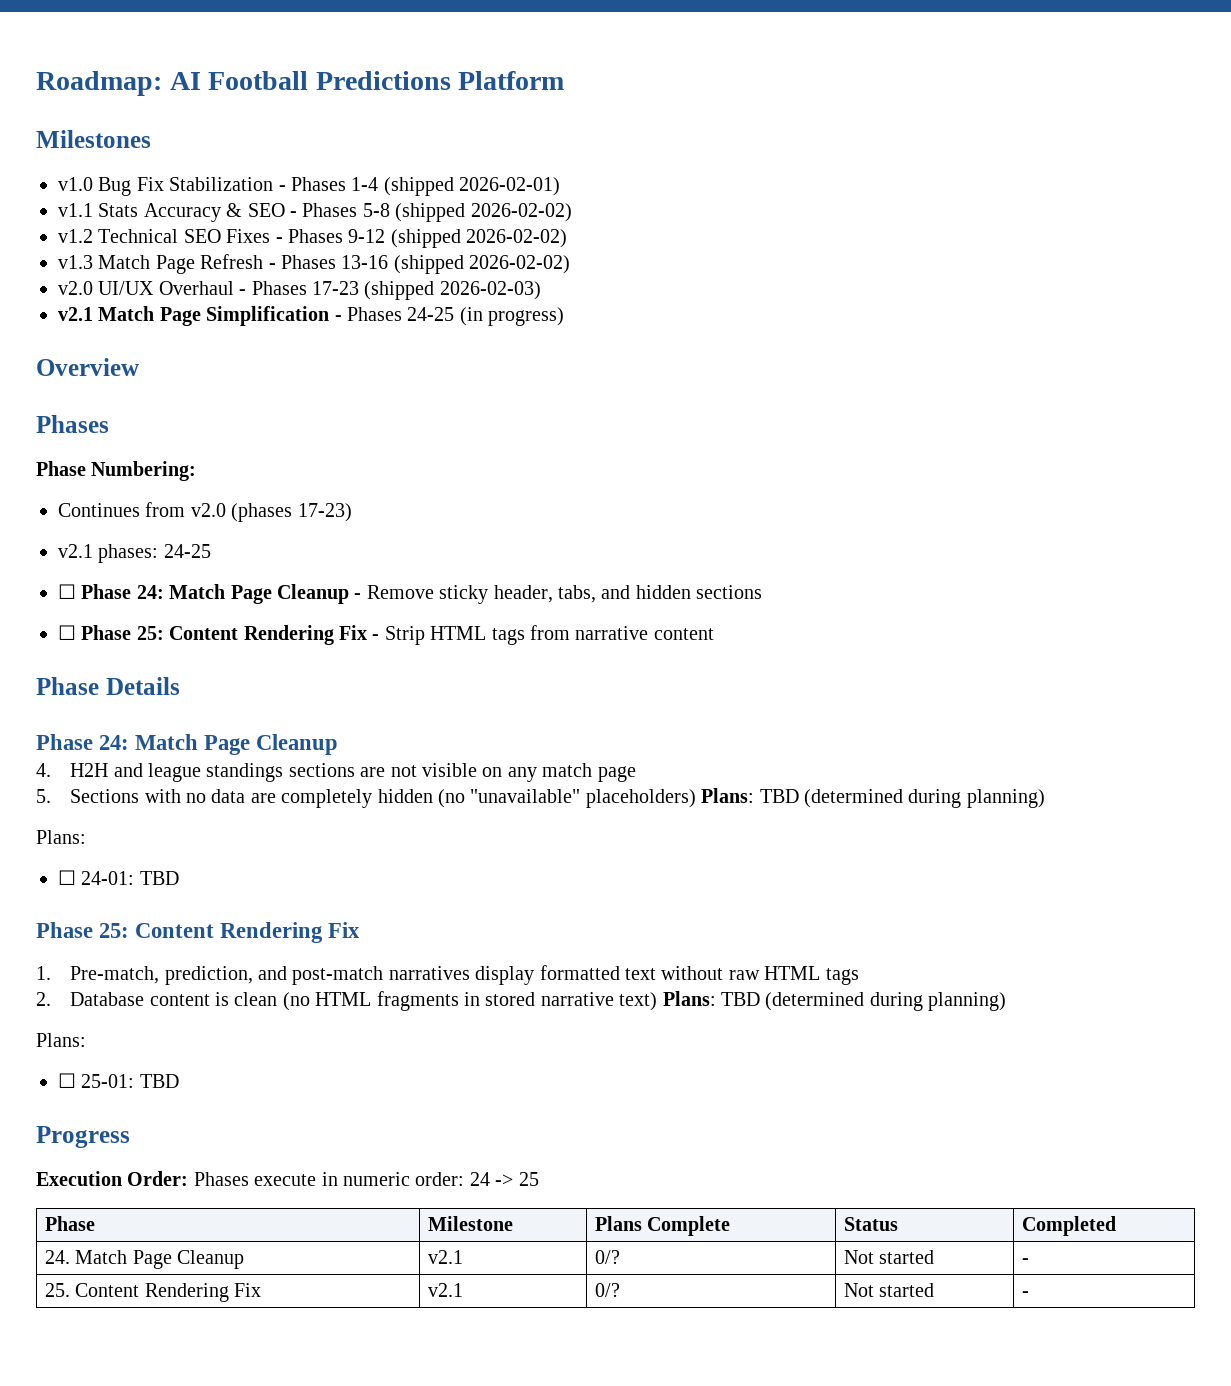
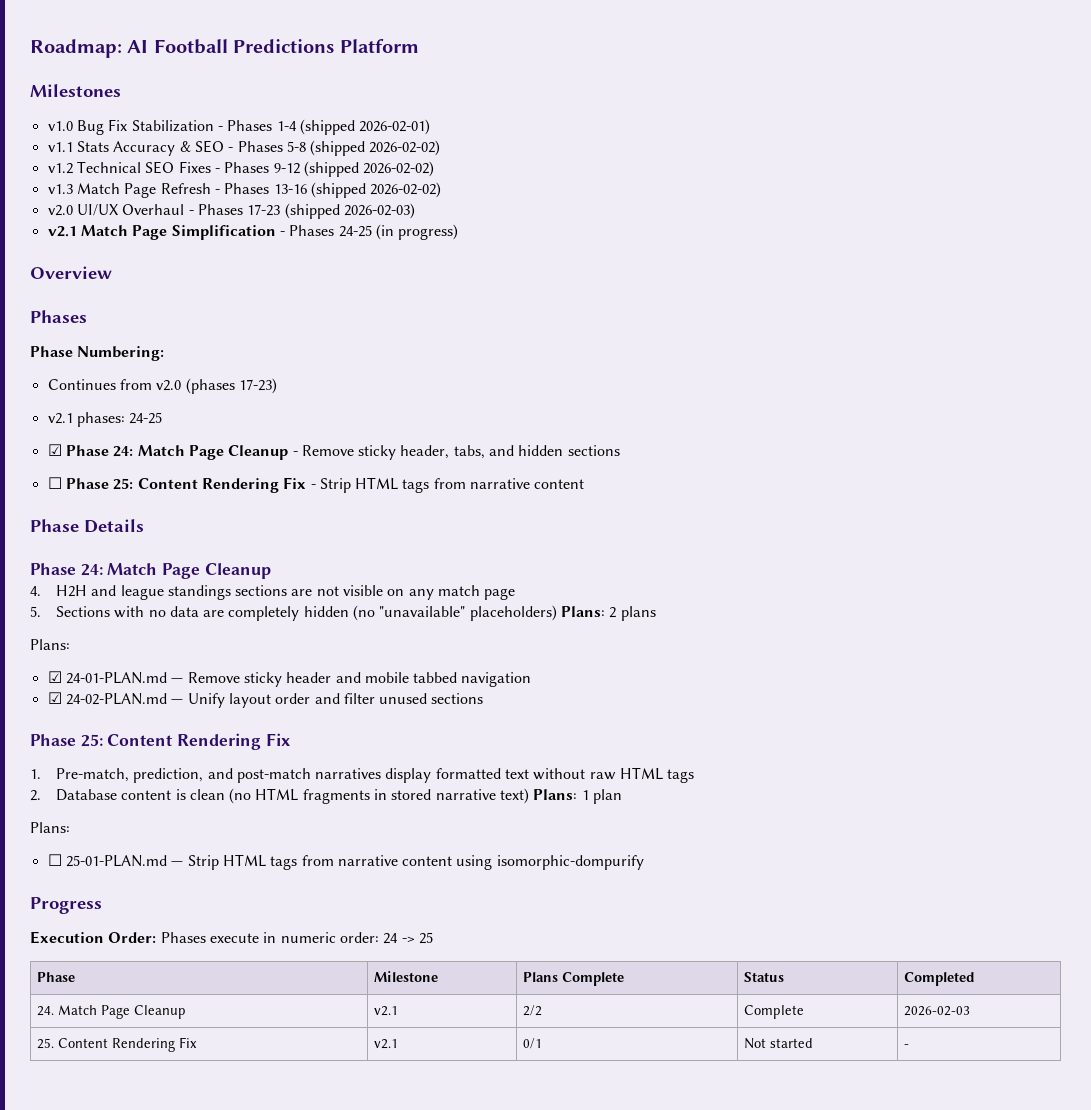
[58,584,76,599] ☐ -> [47,444,62,456] ☑
[759,789,1045,808] [36,830,86,844] [58,870,179,885] TBD (determined during planning) // Plans: // ☐ 24-01: TBD -> [609,606,656,621] [30,639,70,650] [47,671,532,687] [47,692,484,708] 2 plans // Plans: // ☑ 24-01-PLAN.md — Remove sticky header and mobile tabbed navigation // ☑ 24-02-PLAN.md — Unify layout order and filter unused sections
[720,992,1007,1011] [36,1033,86,1047] [58,1073,179,1088] TBD (determined during planning) // Plans: // ☐ 25-01: TBD -> [581,789,623,804] [30,822,70,833] [47,854,644,870] 1 plan // Plans: // ☐ 25-01-PLAN.md — Strip HTML tags from narrative content using isomorphic-dompurify
[594,1250,620,1264] [843,1250,935,1264] [1021,1258,1029,1264] 0/? | Not started | - -> [522,1005,542,1016] [743,1005,804,1019] [903,1006,970,1016] 2/2 | Complete | 2026-02-03
[594,1283,620,1297] 0/? -> [522,1038,542,1049] 0/1

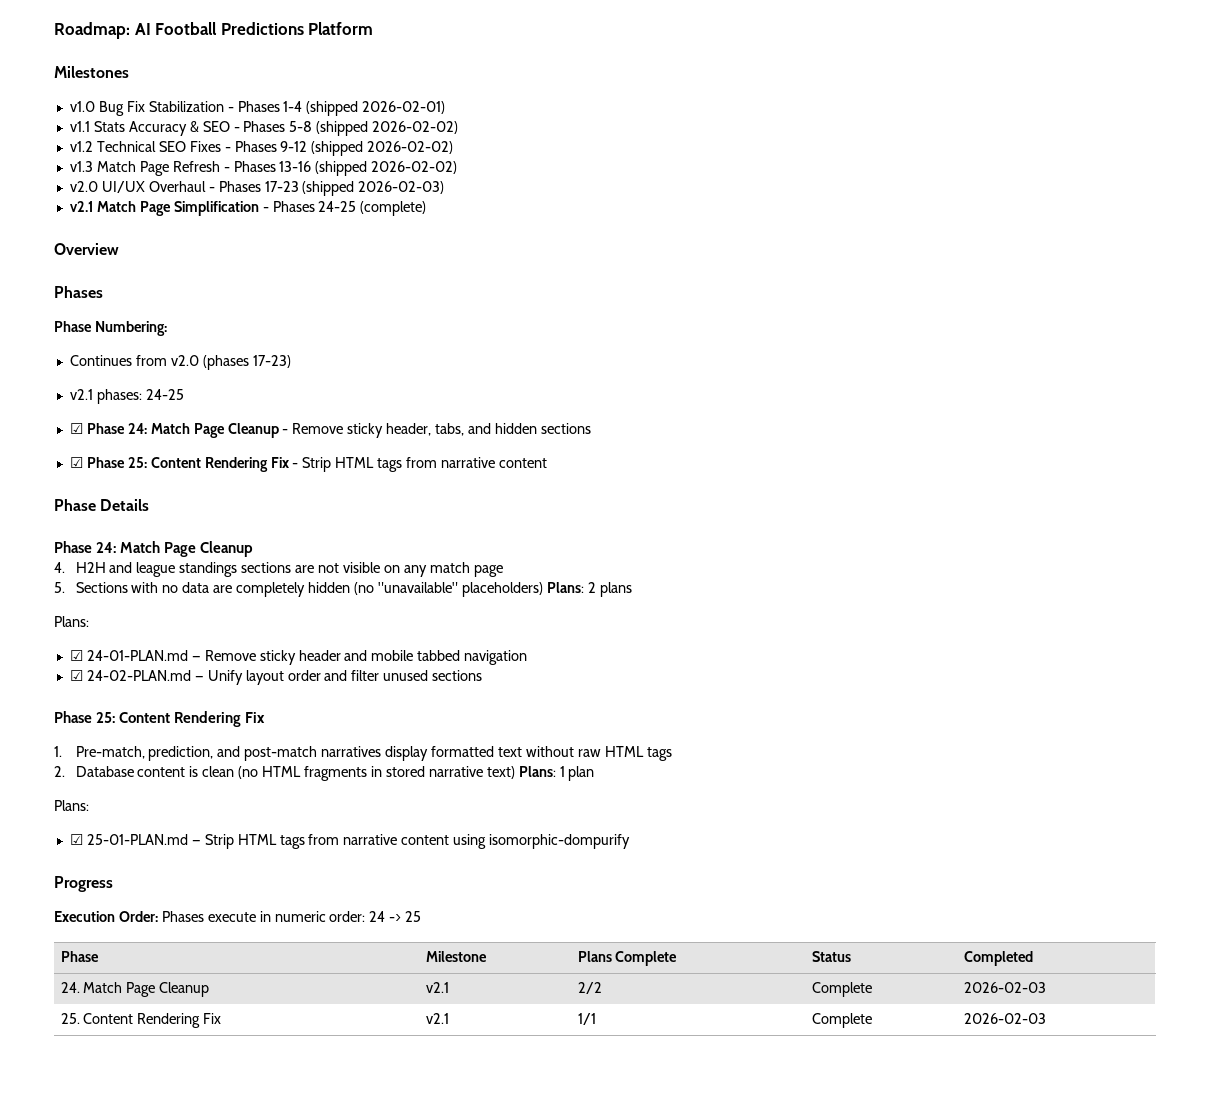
[375,224,459,240] (in progress) -> [360,201,427,216] (complete)
[47,477,62,489] ☐ -> [69,457,83,468] ☑
[47,854,62,866] ☐ -> [69,834,83,845] ☑
[522,1038,542,1049] [743,1038,813,1049] [903,1044,909,1048] 0/1 | Not started | - -> [577,1013,596,1025] [811,1013,872,1028] [963,1013,1046,1024] 1/1 | Complete | 2026-02-03

